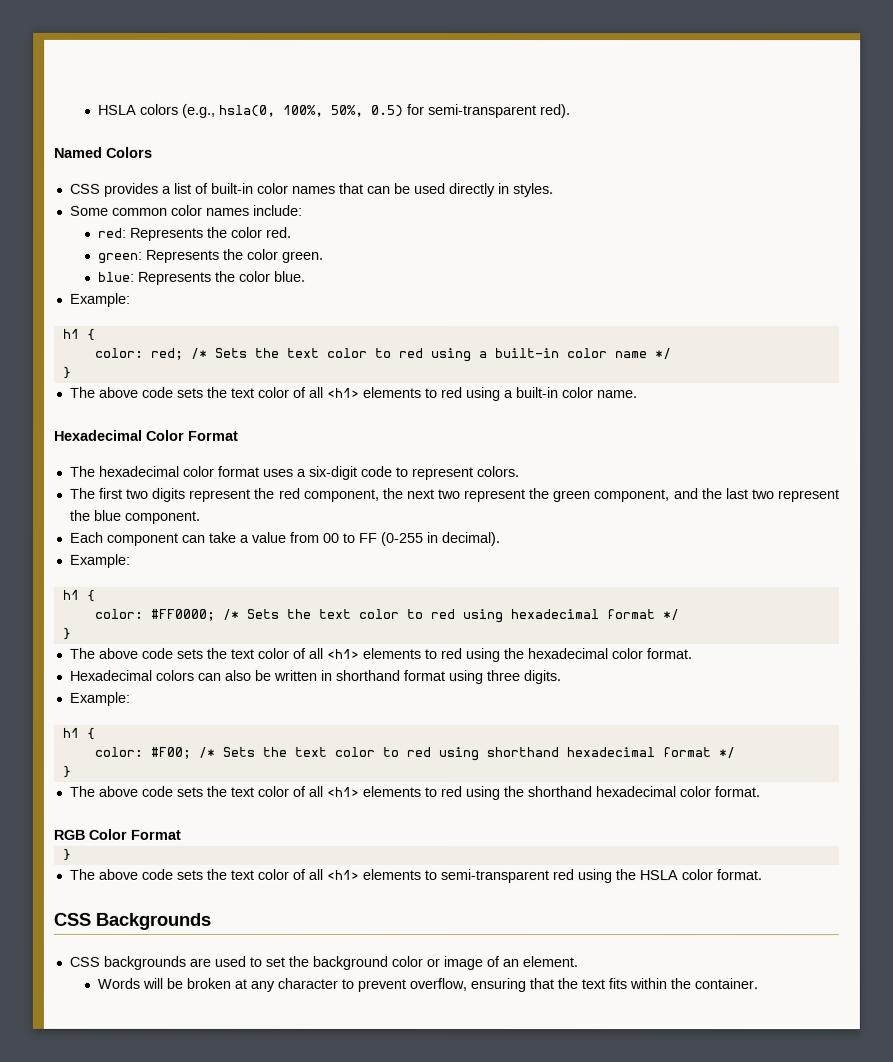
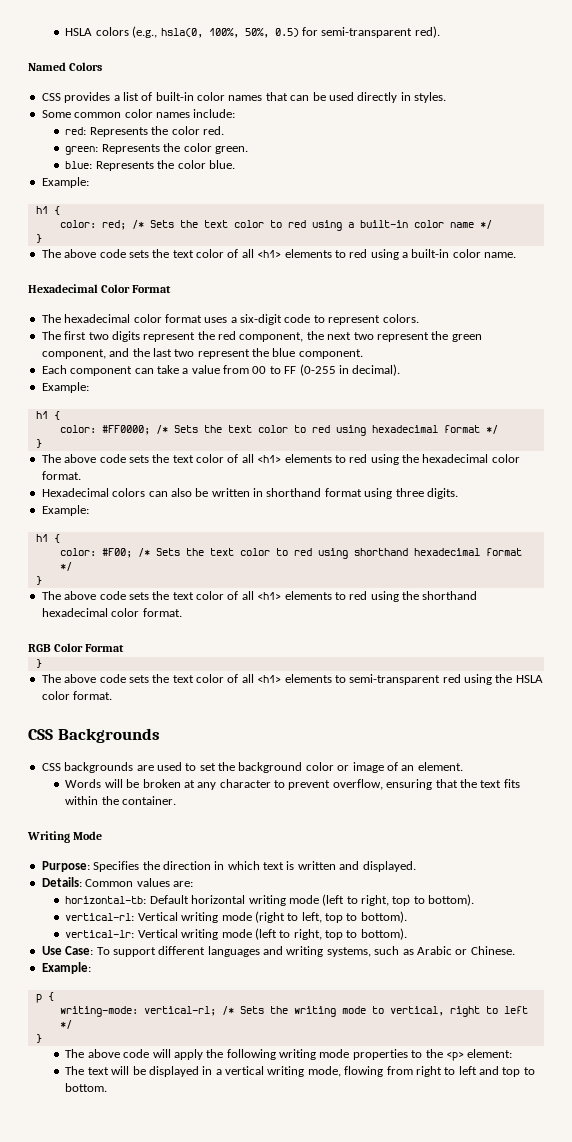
(759, 984) none -> [27,831,103,843] [41,861,416,872] [41,877,193,887] [65,894,475,906] [65,911,407,923] [65,928,407,940] [41,946,515,957] [41,962,91,974] [35,992,54,1003] [59,1006,528,1017] [59,1020,72,1029] [35,1034,42,1043] [65,1049,513,1061] [65,1066,535,1077] [65,1083,108,1092] // Writing Mode // Purpose: Specifies the direction in which text is written and displayed. // Details: Common values are: // horizontal-tb: Default horizontal writing mode (left to right, top to bottom). // vertical-rl: Vertical writing mode (right to left, top to bottom). // vertical-lr: Vertical writing mode (left to right, top to bottom). // Use Case: To support different languages and writing systems, such as Arabic or Chinese. // Example: // p { // writing-mode: vertical-rl; /* Sets the writing mode to vertical, right to left */ // } // The above code will apply the following writing mode properties to the <p> element: // The text will be displayed in a vertical writing mode, flowing from right to left and top to bottom.

